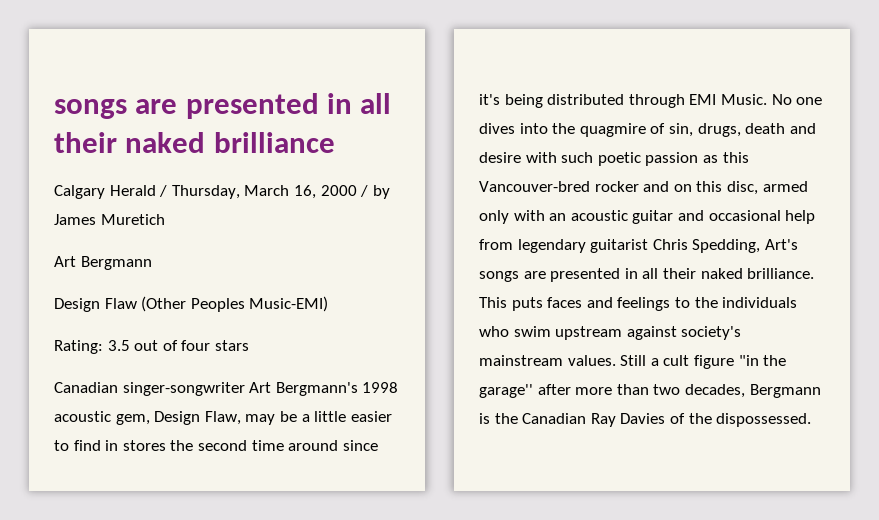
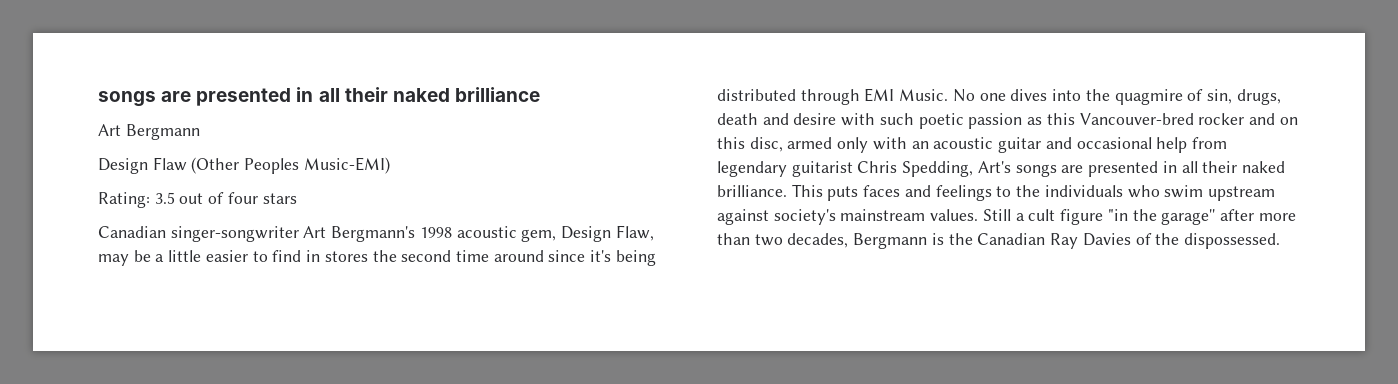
[54,185,390,199] [54,214,165,225] // Calgary Herald / Thursday, March 16, 2000 / by James Muretich -> (540, 94) none

